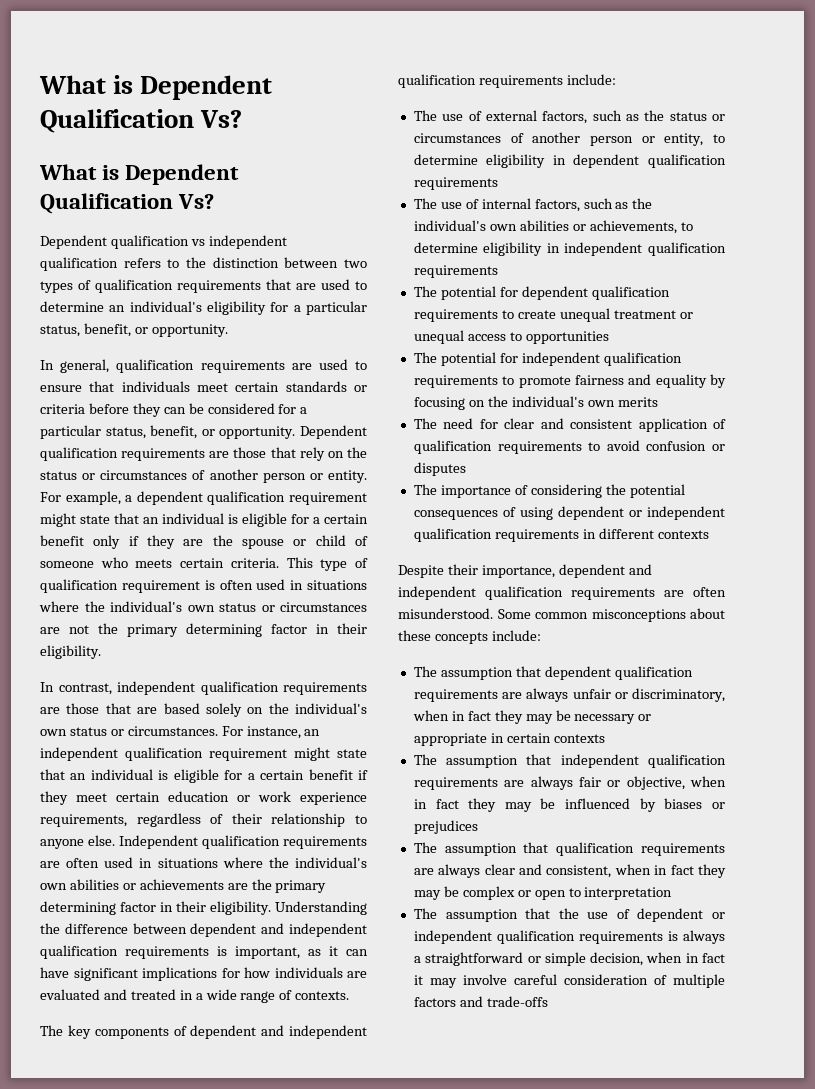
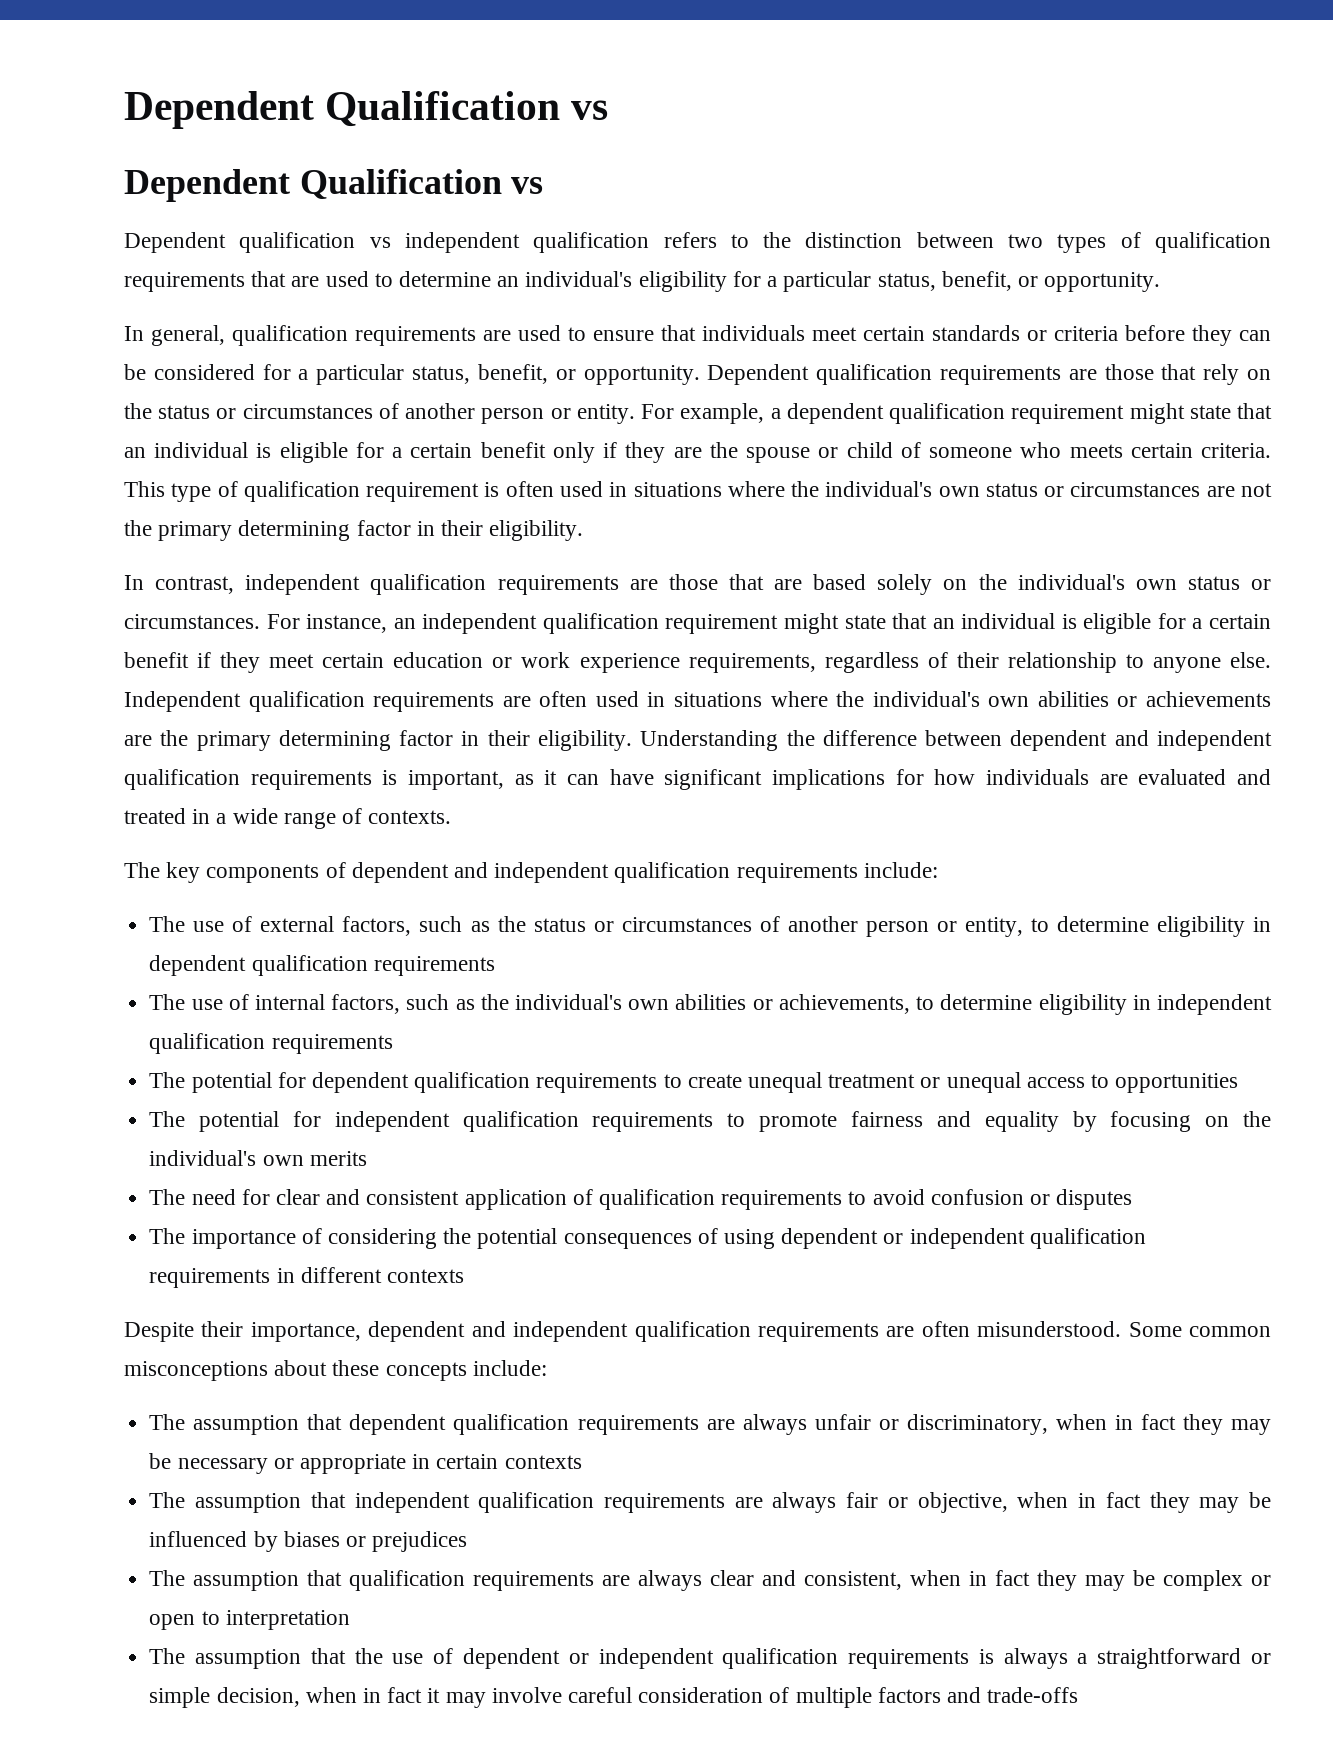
[39,75,273,100] [40,109,243,133] [39,164,240,185] [40,193,215,214] What is Dependent Qualification Vs? // What is Dependent Qualification Vs? -> [124,91,609,129] [124,169,544,202] Dependent Qualification vs // Dependent Qualification vs

